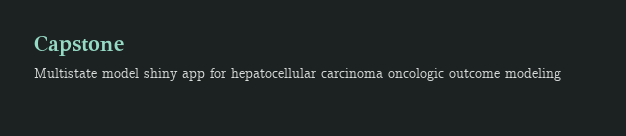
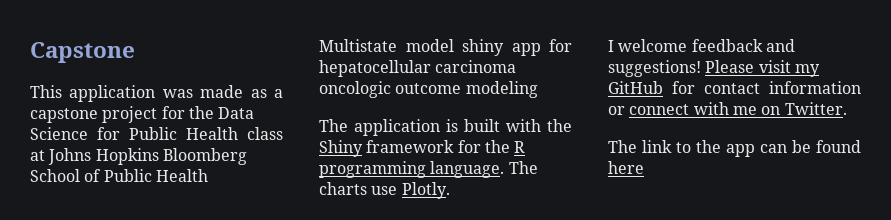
(125, 45) none -> [30,85,283,102] [30,106,255,123] [30,127,283,140] [30,148,247,165] [30,169,208,182] This application was made as a capstone project for the Data Science for Public Health class at Johns Hopkins Bloomberg School of Public Health
(561, 74) none -> [319,119,572,136] [319,140,526,157] [319,161,538,178] [319,182,450,199] [608,39,795,52] [608,60,820,77] [608,81,861,94] [608,102,847,115] [608,140,861,157] [608,161,644,174] // The application is built with the Shiny framework for the R programming language. The charts use Plotly. // I welcome feedback and suggestions! Please visit my GitHub for contact information or connect with me on Twitter. // The link to the app can be found here

